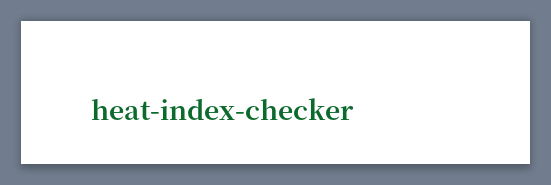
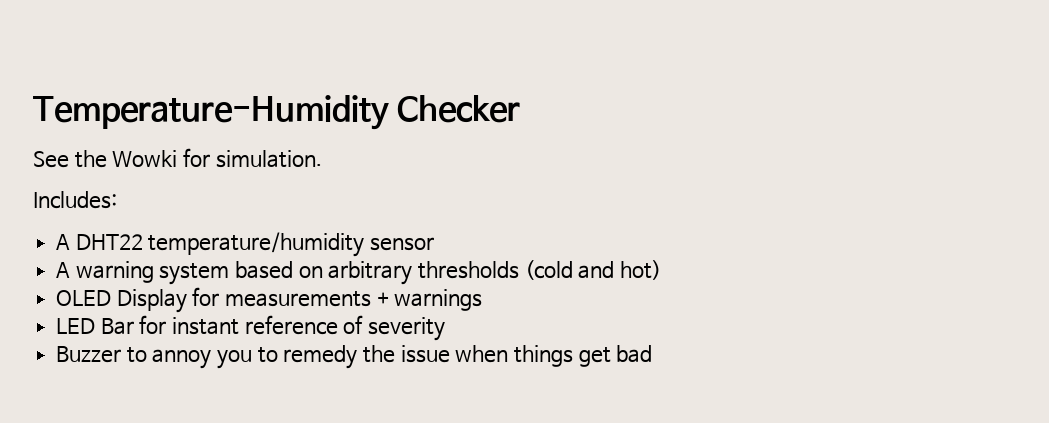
[91,98,354,120] heat-index-checker -> [33,95,520,130] [33,148,322,168] [33,191,117,209] [56,232,435,257] [56,260,662,285] [56,287,483,313] [56,315,446,341] [56,345,653,369] Temperature-Humidity Checker // See the Wowki for simulation. // Includes: // A DHT22 temperature/humidity sensor // A warning system based on arbitrary thresholds (cold and hot) // OLED Display for measurements + warnings // LED Bar for instant reference of severity // Buzzer to annoy you to remedy the issue when things get bad

